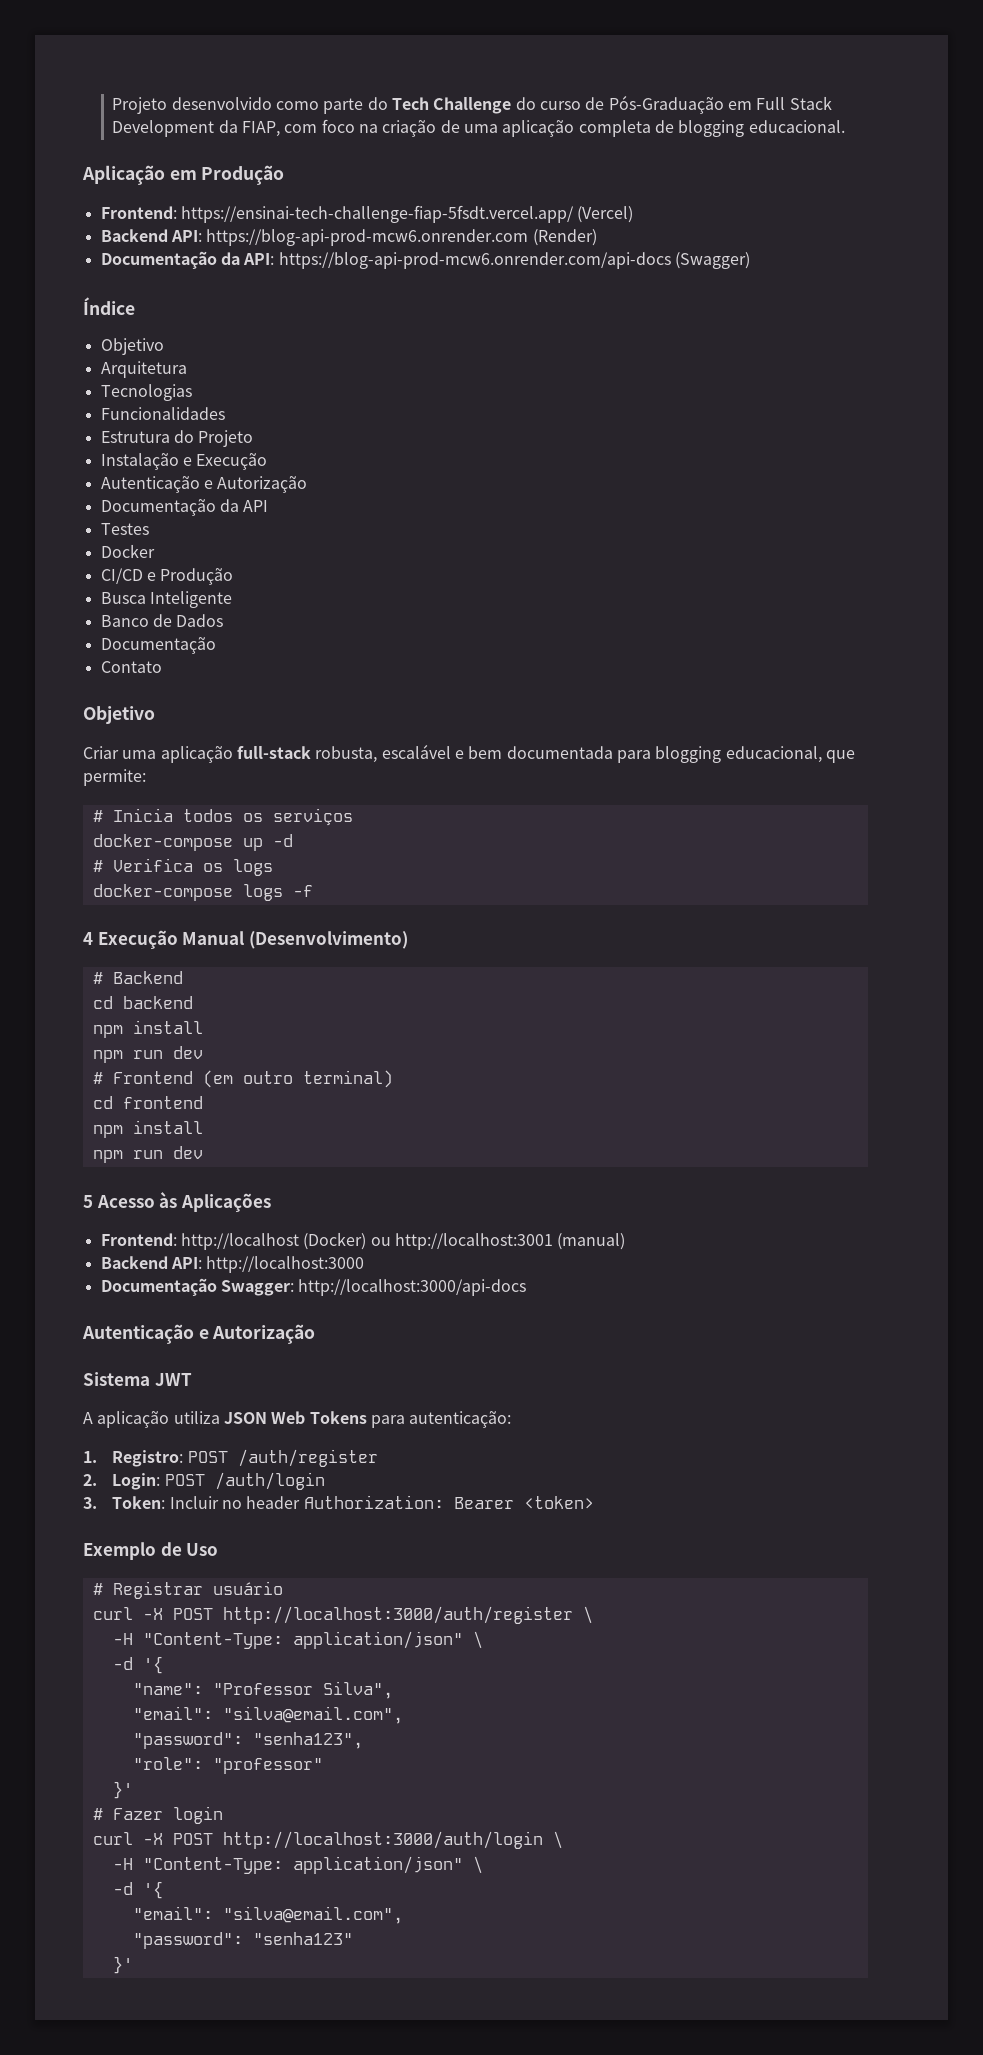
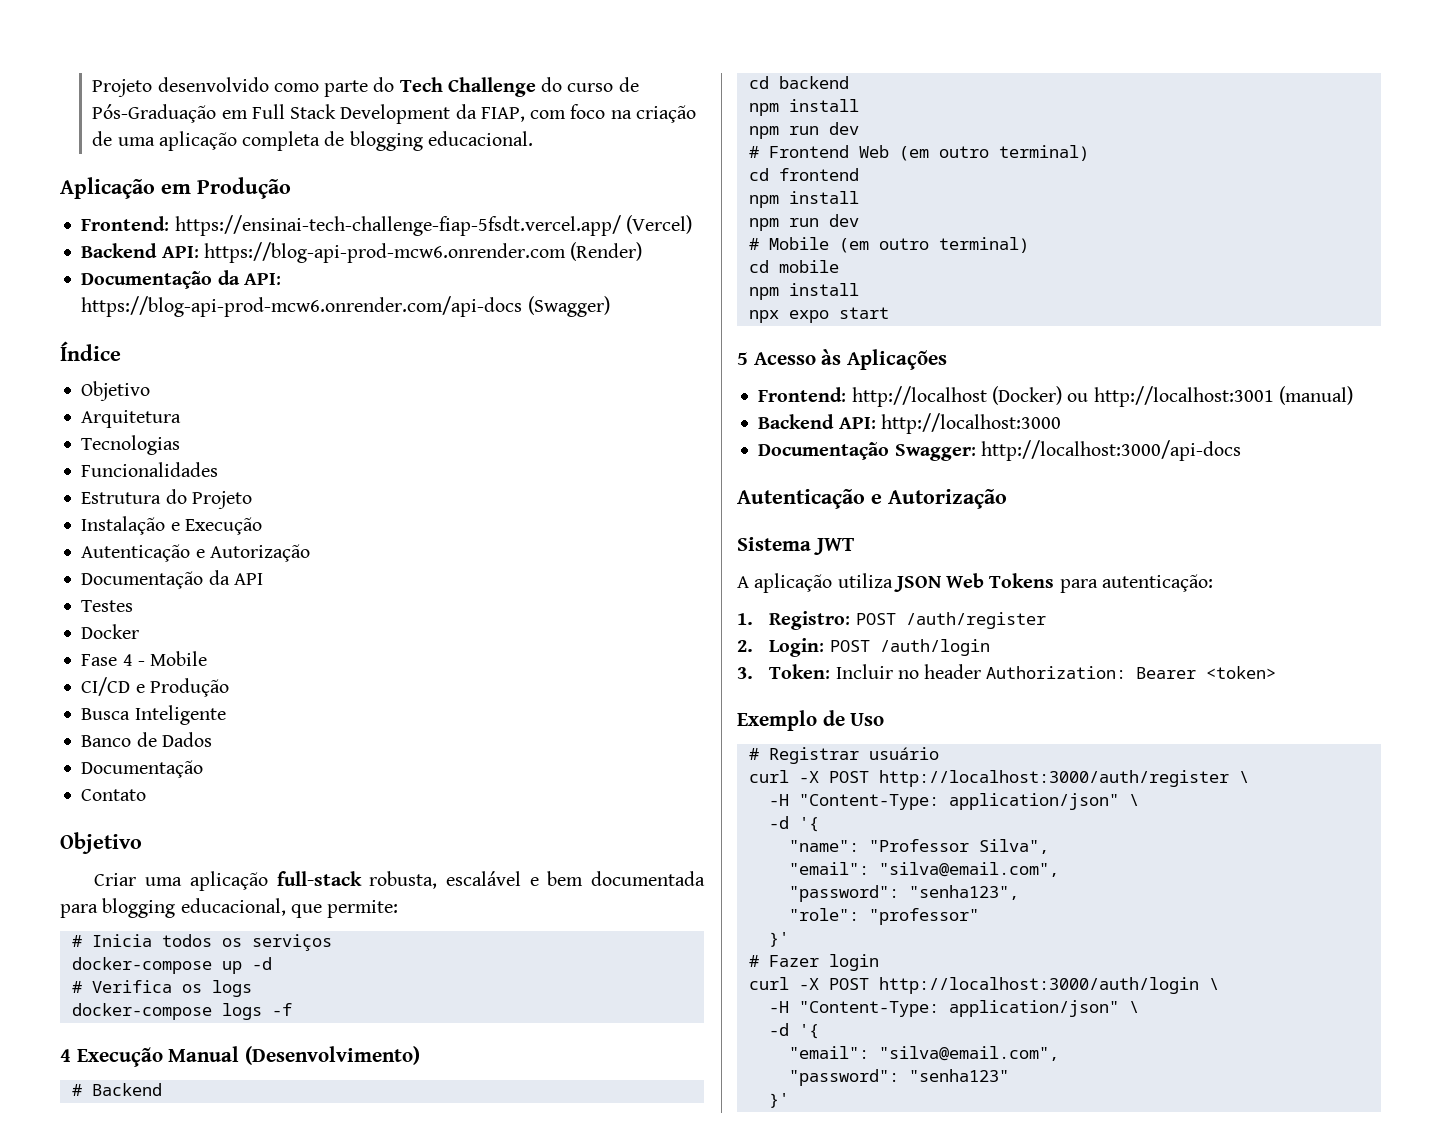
(155, 551) none -> [81,651,208,666] // Fase 4 - Mobile
(193, 1077) none -> [858,145,889,158] Web
(203, 1152) none -> [748,237,1029,253] [748,260,839,273] [748,283,859,300] [748,307,889,323] // # Mobile (em outro terminal) // cd mobile // npm install // npx expo start

